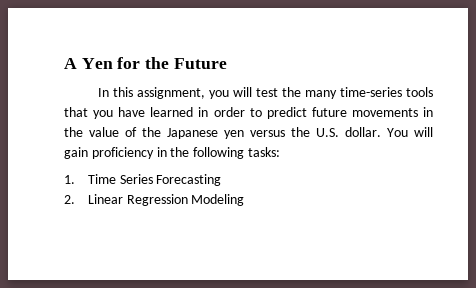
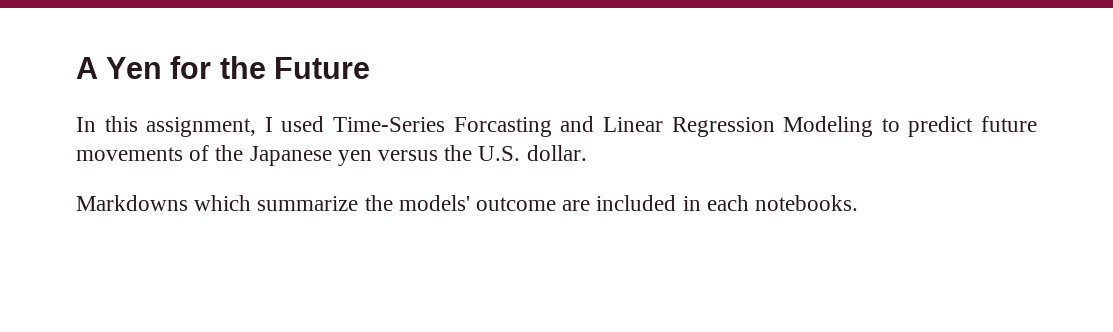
[209,87,433,99] [64,107,245,119] you will test the many time-series tools that you have learned in order -> [264,116,874,137] I used Time-Series Forcasting and Linear Regression Modeling
[423,107,433,117] [64,127,119,137] in the value -> (183, 154) none
[387,127,433,137] [64,147,280,159] [64,174,222,186] [64,194,245,206] You will gain proficiency in the following tasks: // 1. Time Series Forecasting // 2. Linear Regression Modeling -> [76,195,859,211] // Markdowns which summarize the models' outcome are included in each notebooks.

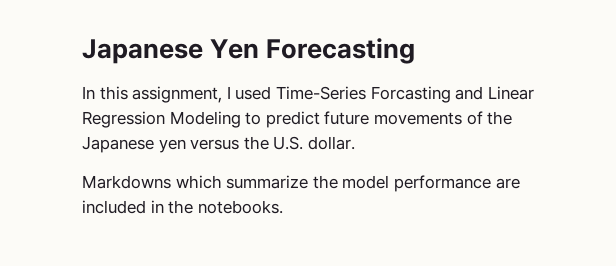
[76,56,370,79] A Yen for the Future -> [82,38,416,64] Japanese Yen Forecasting
[398,195,557,211] models' outcome -> [342,175,491,192] model performance
[706,195,749,211] each -> [168,200,194,214] the

